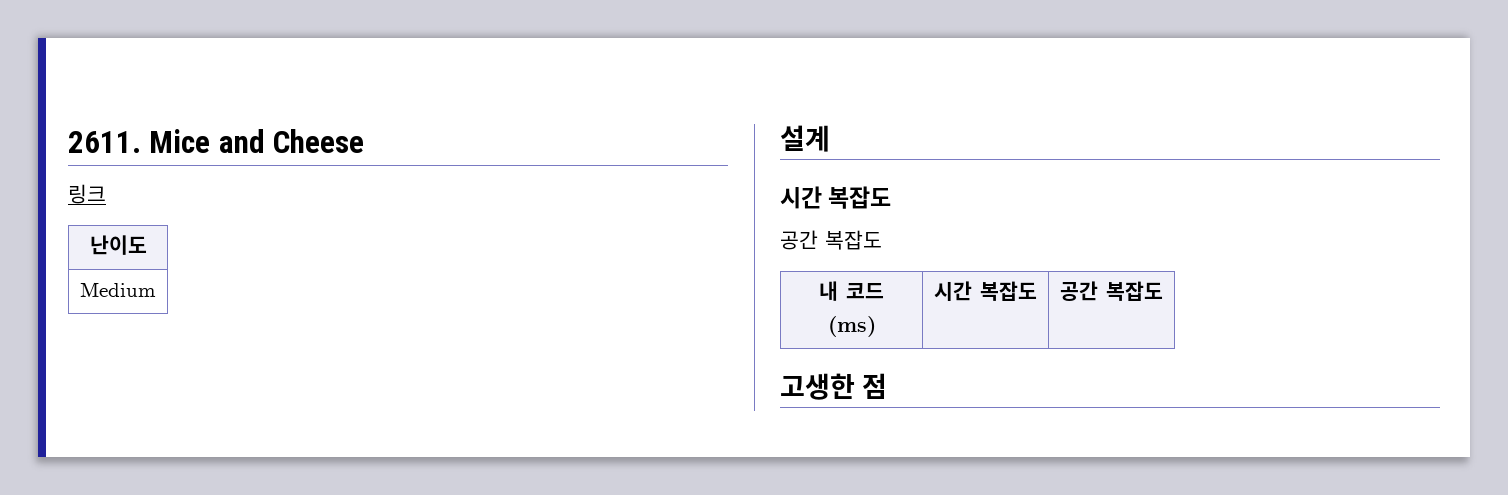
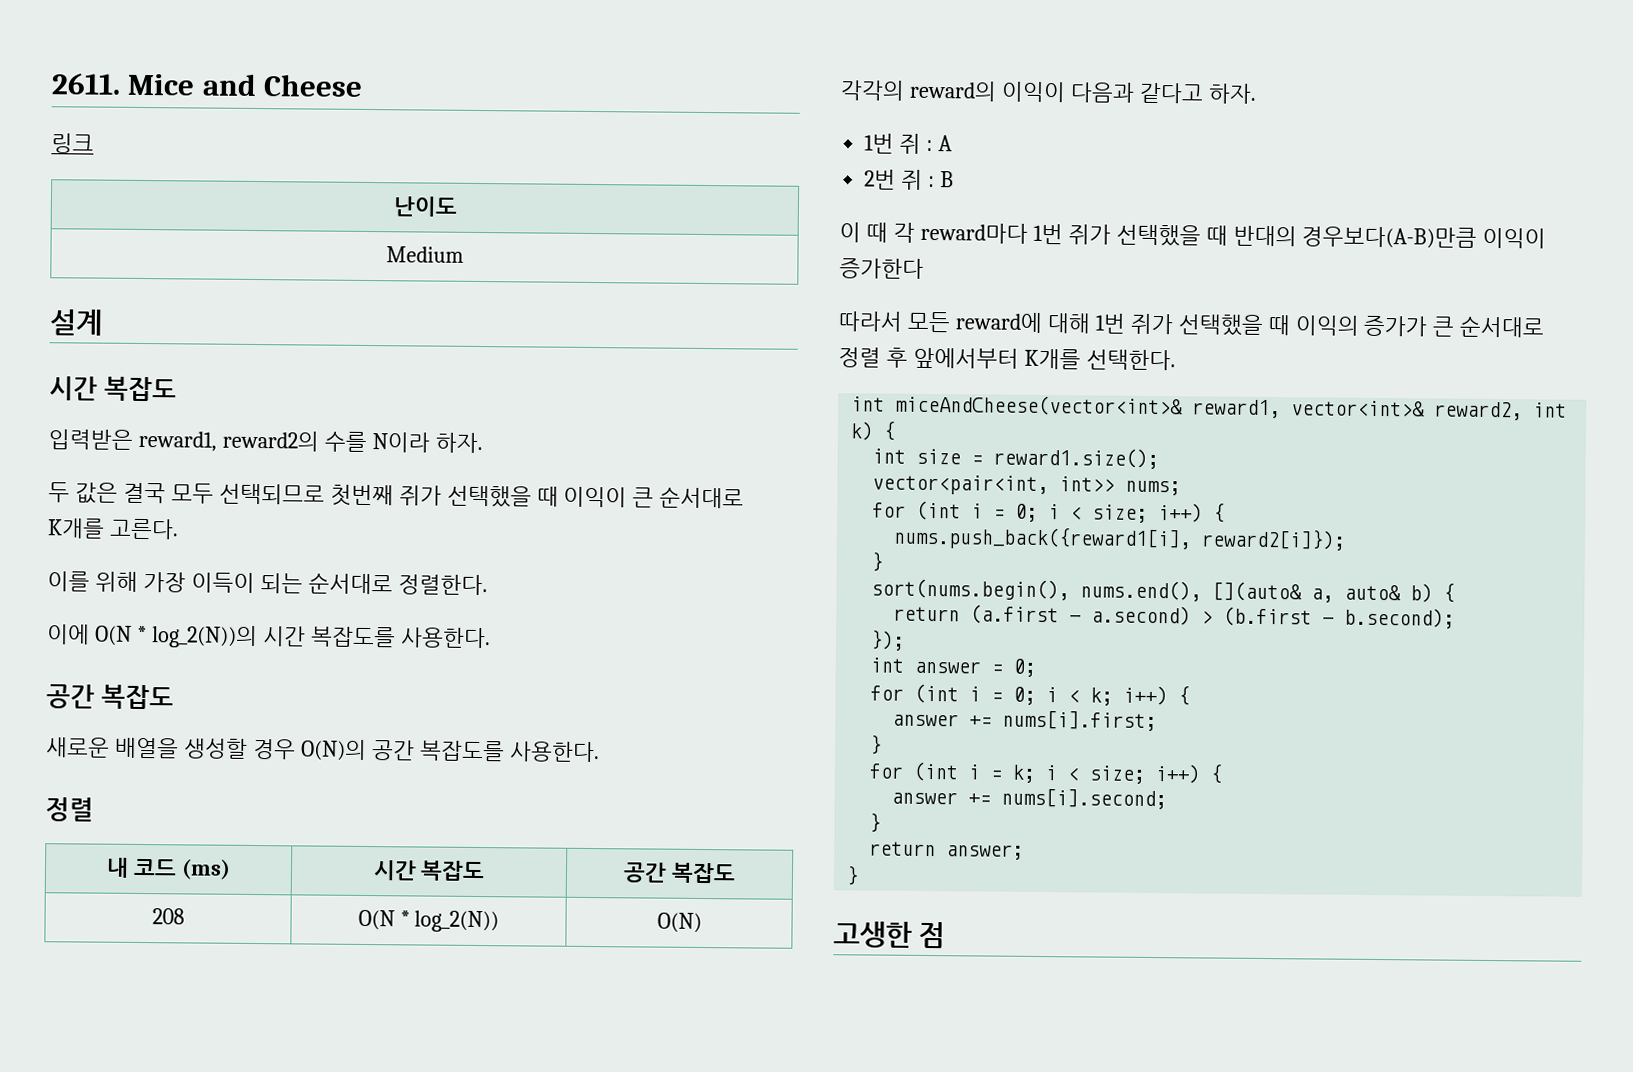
[780,230,882,250] 공간 복잡도 -> [48,429,483,454] [48,482,745,509] [47,518,179,540] [47,571,488,596] [47,624,491,649] [46,684,174,710] [46,737,600,763] [45,797,94,822] 입력받은 reward1, reward2의 수를 N이라 하자. // 두 값은 결국 모두 선택되므로 첫번째 쥐가 선택했을 때 이익이 큰 순서대로 K개를 고른다. // 이를 위해 가장 이득이 되는 순서대로 정렬한다. // 이에 O(N * log_2(N))의 시간 복잡도를 사용한다. // 공간 복잡도 // 새로운 배열을 생성할 경우 O(N)의 공간 복잡도를 사용한다. // 정렬
(1163, 291) none -> [151,908,185,925] [357,909,500,933] [656,912,702,933] [840,80,1257,104] [864,133,954,154] [864,169,955,190] [839,222,1547,249] [839,258,924,279] [838,311,1545,338] [838,347,1176,371] [851,394,1568,421] [850,420,897,441] [872,447,1160,470] [872,474,1182,496] [872,500,1226,523] [893,525,1347,551] [871,551,884,572] [871,578,1456,603] [893,604,1456,629] [870,629,906,651] [870,657,1037,677] [870,683,1191,706] [892,709,1158,732] [870,734,883,755] [869,761,1223,784] [891,787,1168,810] [869,812,882,833] [869,841,1025,860] [846,865,860,886] // 208 | O(N * log_2(N)) | O(N) // 각각의 reward의 이익이 다음과 같다고 하자. // 1번 쥐 : A // 2번 쥐 : B // 이 때 각 reward마다 1번 쥐가 선택했을 때 반대의 경우보다(A-B)만큼 이익이 증가한다 // 따라서 모든 reward에 대해 1번 쥐가 선택했을 때 이익의 증가가 큰 순서대로 정렬 후 앞에서부터 K개를 선택한다. // int miceAndCheese(vector<int>& reward1, vector<int>& reward2, int k) { // int size = reward1.size(); // vector<pair<int, int>> nums; // for (int i = 0; i < size; i++) { // nums.push_back({reward1[i], reward2[i]}); // } // sort(nums.begin(), nums.end(), [](auto& a, auto& b) { // return (a.first - a.second) > (b.first - b.second); // }); // int answer = 0; // for (int i = 0; i < k; i++) { // answer += nums[i].first; // } // for (int i = k; i < size; i++) { // answer += nums[i].second; // } // return answer; // }

